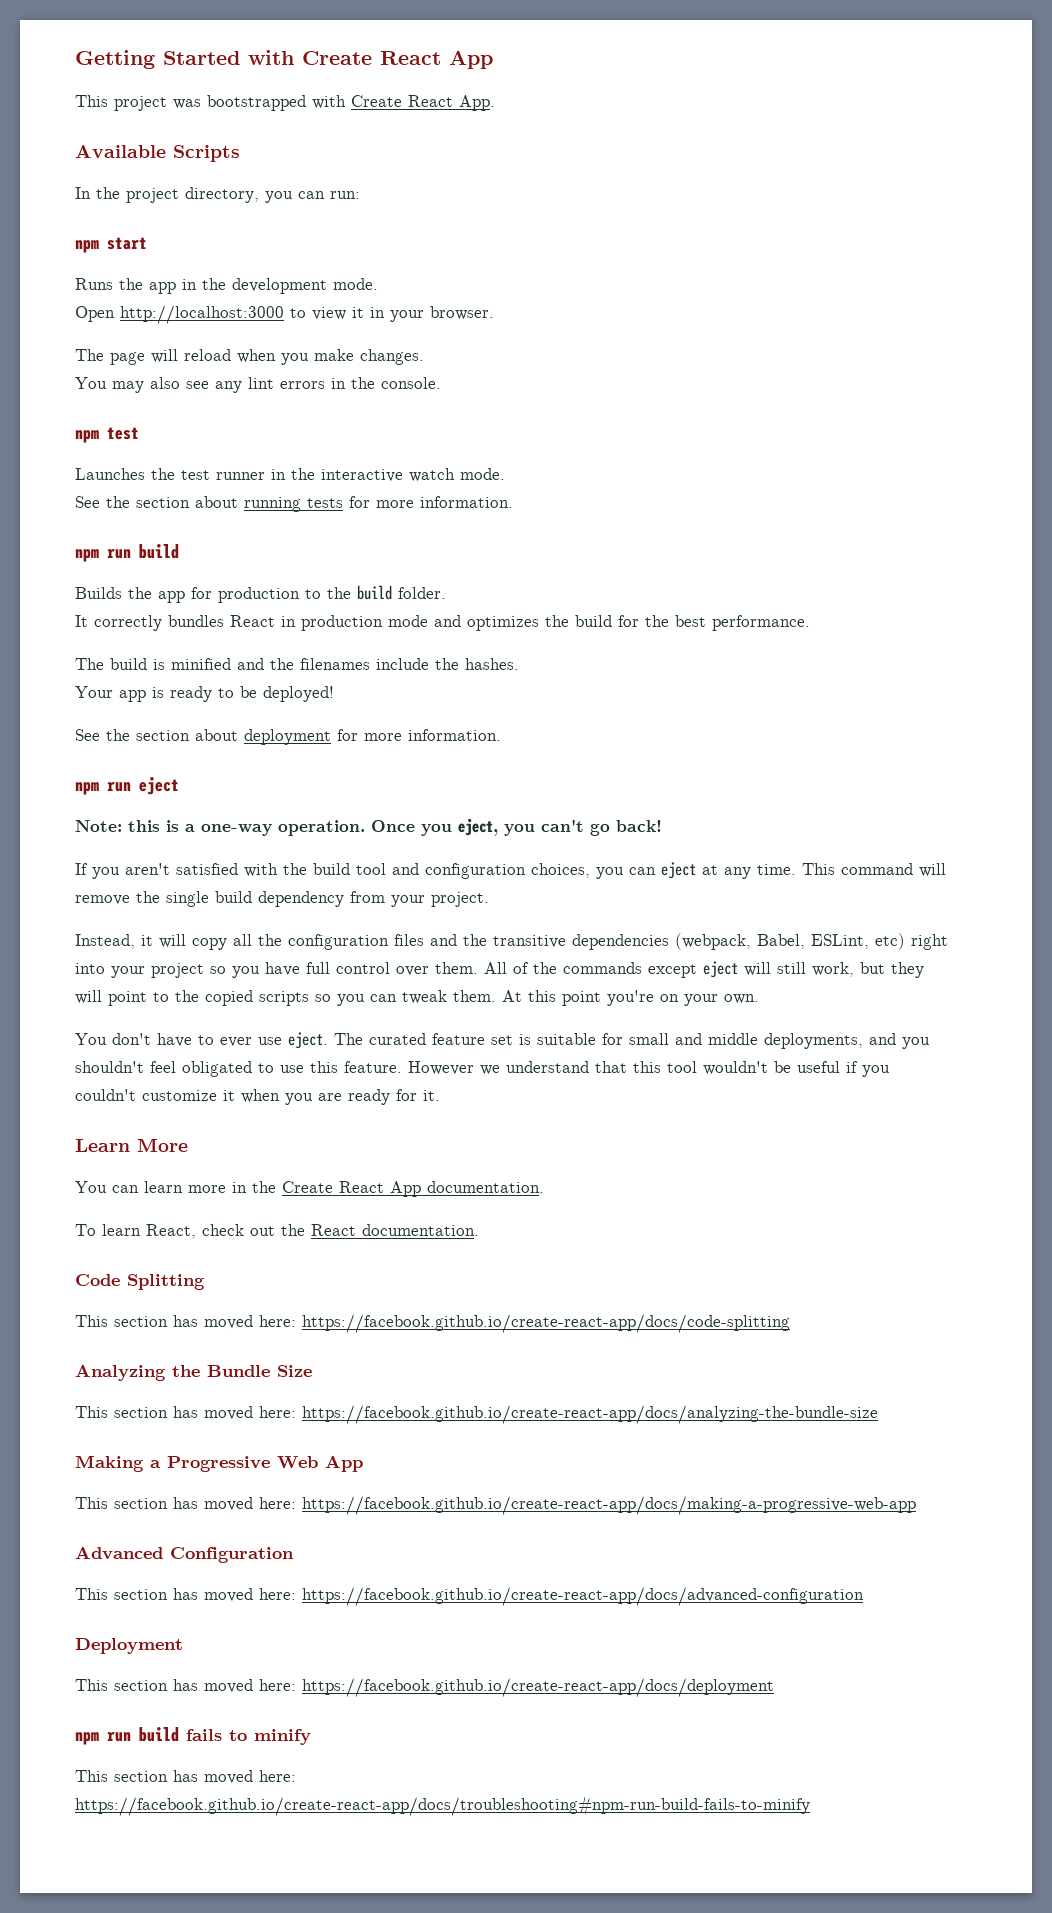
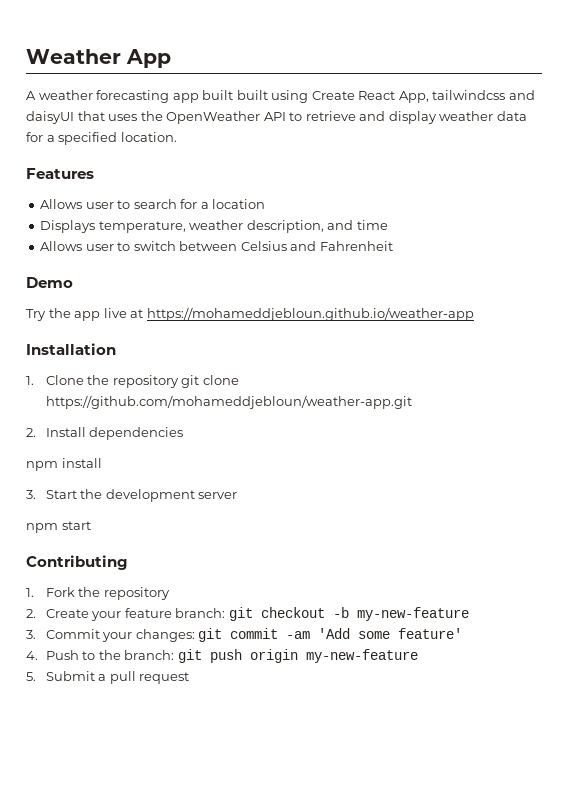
[75,50,493,69] [75,95,495,111] [75,145,240,162] [75,187,360,203] [75,237,147,253] [75,278,378,294] [75,305,494,324] [75,349,424,365] [75,377,441,393] [75,427,139,443] [75,468,505,482] [75,496,513,512] [75,544,179,562] [75,585,446,603] [75,615,810,631] [75,658,519,670] [75,686,334,702] [75,729,501,745] [75,777,179,795] [75,818,662,836] [75,862,946,879] [75,891,489,907] [75,933,948,950] [75,961,924,978] [75,990,759,1006] [75,1032,930,1049] [75,1061,890,1077] [75,1089,440,1105] [75,1138,188,1152] [75,1181,544,1197] [75,1224,479,1239] [75,1274,205,1290] [75,1314,790,1333] [75,1364,312,1381] [75,1405,878,1424] [75,1455,363,1472] [75,1496,916,1515] [75,1546,294,1563] [75,1587,864,1606] [75,1638,183,1654] [75,1678,774,1697] [75,1727,311,1745] [75,1770,296,1784] [75,1796,810,1816] Getting Started with Create React App // This project was bootstrapped with Create React App. // Available Scripts // In the project directory, you can run: // npm start // Runs the app in the development mode. // Open http://localhost:3000 to view it in your browser. // The page will reload when you make changes. // You may also see any lint errors in the console. // npm test // Launches the test runner in the interactive watch mode. // See the section about running tests for more information. // npm run build // Builds the app for production to the build folder. // It correctly bundles React in production mode and optimizes the build for the best performance. // The build is minified and the filenames include the hashes. // Your app is ready to be deployed! // See the section about deployment for more information. // npm run eject // Note: this is a one-way operation. Once you eject, you can't go back! // If you aren't satisfied with the build tool and configuration choices, you can eject at any time. This command will remove the single build dependency from your project. // Instead, it will copy all the configuration files and the transitive dependencies (webpack, Babel, ESLint, etc) right into your project so you have full control over them. All of the commands except eject will still work, but they will point to the copied scripts so you can tweak them. At this point you're on your own. // You don't have to ever use eject. The curated feature set is suitable for small and middle deployments, and you shouldn't feel obligated to use this feature. However we understand that this tool wouldn't be useful if you couldn't customize it when you are ready for it. // Learn More // You can learn more in the Create React App documentation. // To learn React, check out the React documentation. // Code Splitting // This section has moved here: https://facebook.github.io/create-react-app/docs/code-splitting // Analyzing the Bundle Size // This section has moved here: https://facebook.github.io/create-react-app/docs/analyzing-the-bundle-size // Making a Progressive Web App // This section has moved here: https://facebook.github.io/create-react-app/docs/making-a-progressive-web-app // Advanced Configuration // This section has moved here: https://facebook.github.io/create-react-app/docs/advanced-configuration // Deployment // This section has moved here: https://facebook.github.io/create-react-app/docs/deployment // npm run build fails to minify // This section has moved here: https://facebook.github.io/create-react-app/docs/troubleshooting#npm-run-build-fails-to-minify -> [26,49,171,68] [26,90,535,103] [26,111,527,124] [26,132,177,145] [26,168,94,179] [40,199,266,209] [40,220,388,233] [40,241,393,251] [26,277,73,288] [26,307,474,321] [26,343,116,355] [26,375,239,388] [45,395,412,409] [26,427,184,440] [26,458,102,471] [26,489,238,502] [26,521,91,533] [26,555,128,570] [26,587,170,600] [26,607,469,621] [26,628,463,642] [26,649,418,663] [26,671,190,684] Weather App // A weather forecasting app built built using Create React App, tailwindcss and daisyUI that uses the OpenWeather API to retrieve and display weather data for a specified location. // Features // Allows user to search for a location // Displays temperature, weather description, and time // Allows user to switch between Celsius and Fahrenheit // Demo // Try the app live at https://mohameddjebloun.github.io/weather-app // Installation // 1. Clone the repository git clone https://github.com/mohameddjebloun/weather-app.git // 2. Install dependencies // npm install // 3. Start the development server // npm start // Contributing // 1. Fork the repository // 2. Create your feature branch: git checkout -b my-new-feature // 3. Commit your changes: git commit -am 'Add some feature' // 4. Push to the branch: git push origin my-new-feature // 5. Submit a pull request

